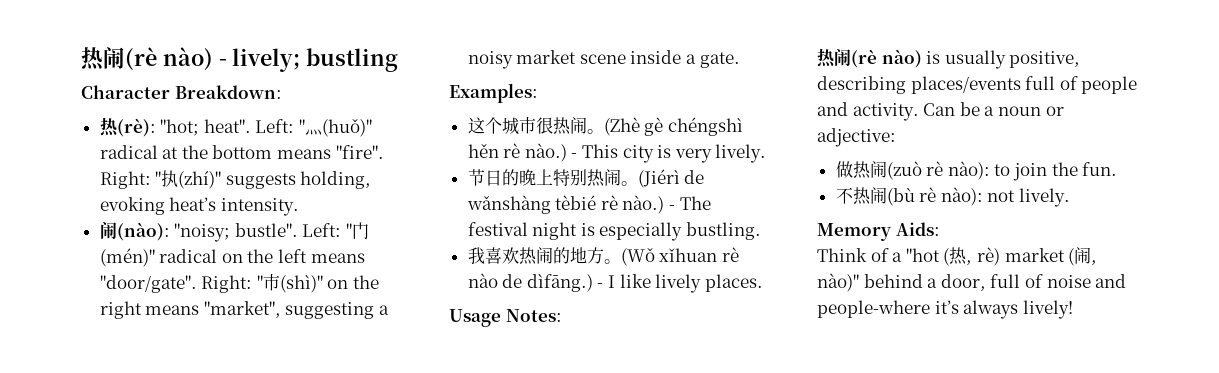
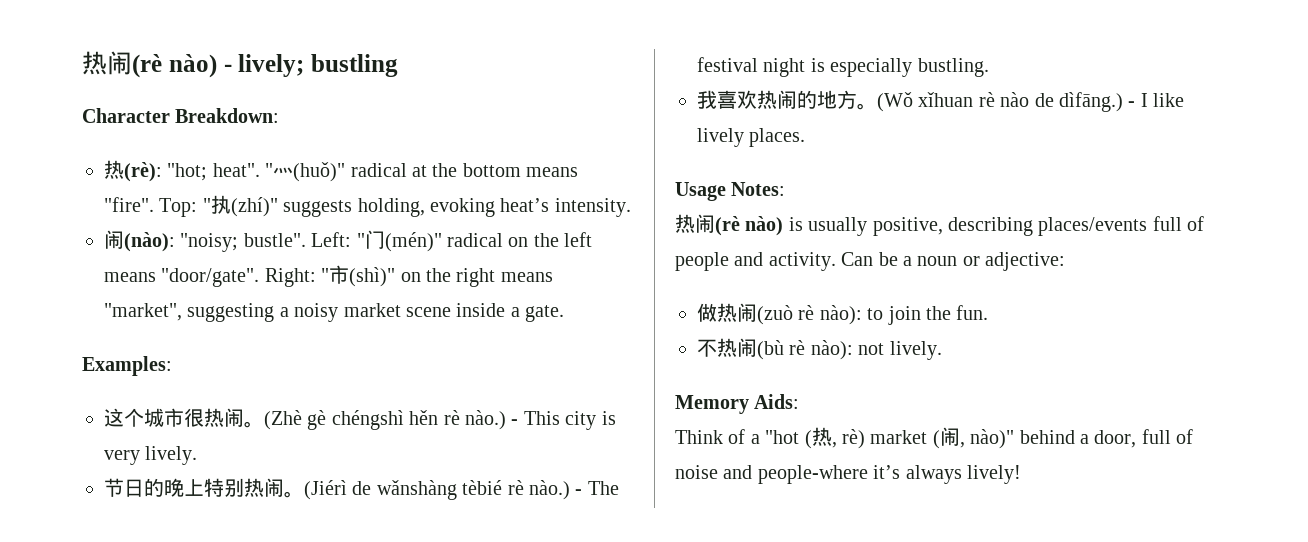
[255,119,295,133] Left: -> (260, 170) none
[99,171,151,189] Right: -> [159,198,198,217] Top:

